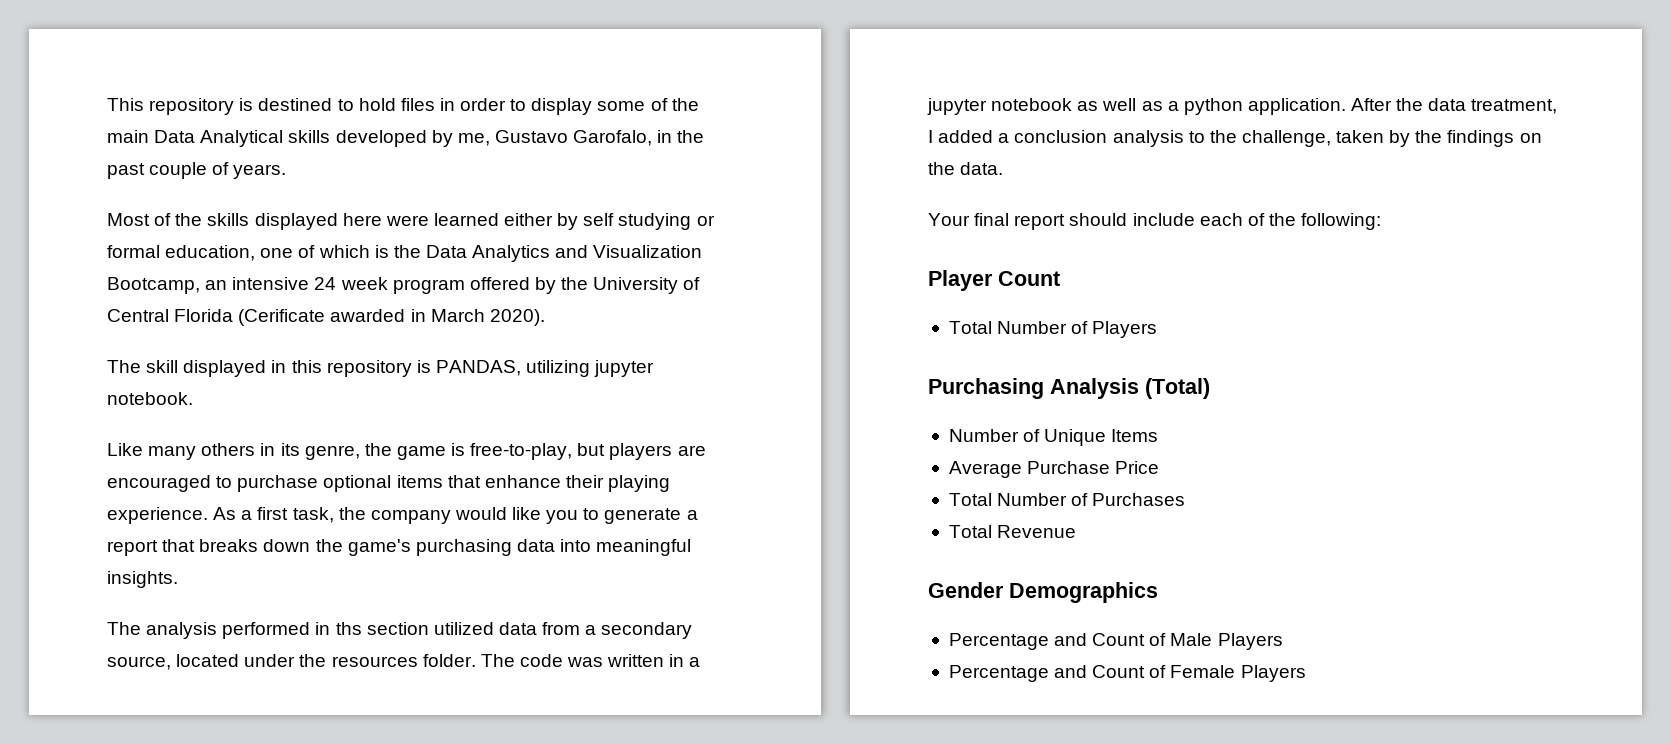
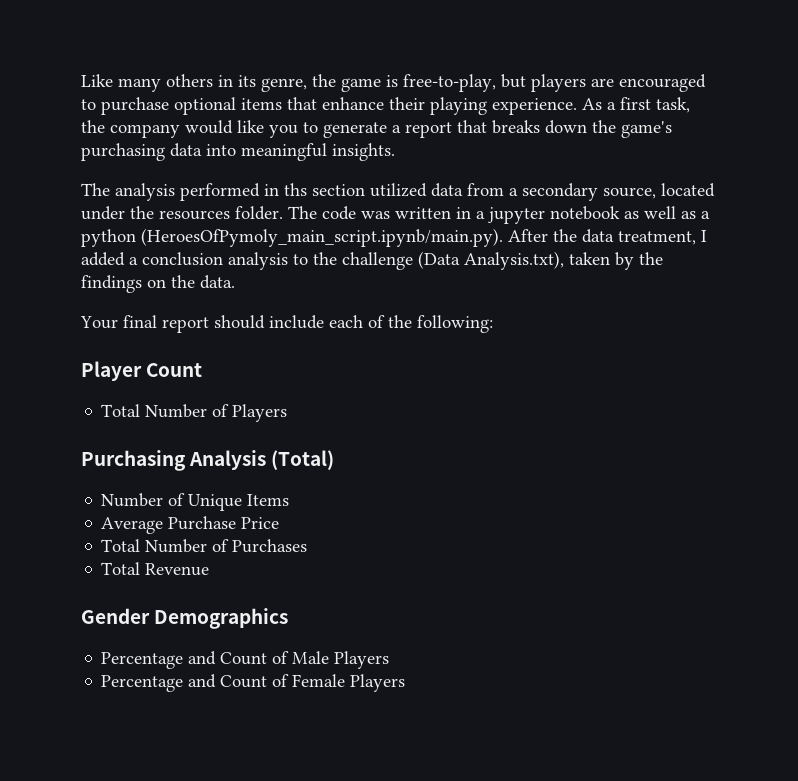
[107,98,699,115] [107,130,705,147] [107,162,287,179] [107,213,715,230] [107,245,703,262] [107,277,701,294] [107,309,545,326] [107,360,655,377] [107,392,193,405] This repository is destined to hold files in order to display some of the main Data Analytical skills developed by me, Gustavo Garofalo, in the past couple of years. // Most of the skills displayed here were learned either by self studying or formal education, one of which is the Data Analytics and Visualization Bootcamp, an intensive 24 week program offered by the University of Central Florida (Cerificate awarded in March 2020). // The skill displayed in this repository is PANDAS, utilizing jupyter notebook. // -> (81, 80) none
[1247,98,1346,115] application. -> [141,228,503,247] (HeroesOfPymoly_main_script.ipynb/main.py).
[1241,130,1331,147] challenge, -> [342,251,564,270] challenge (Data Analysis.txt),

